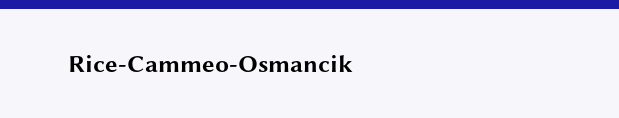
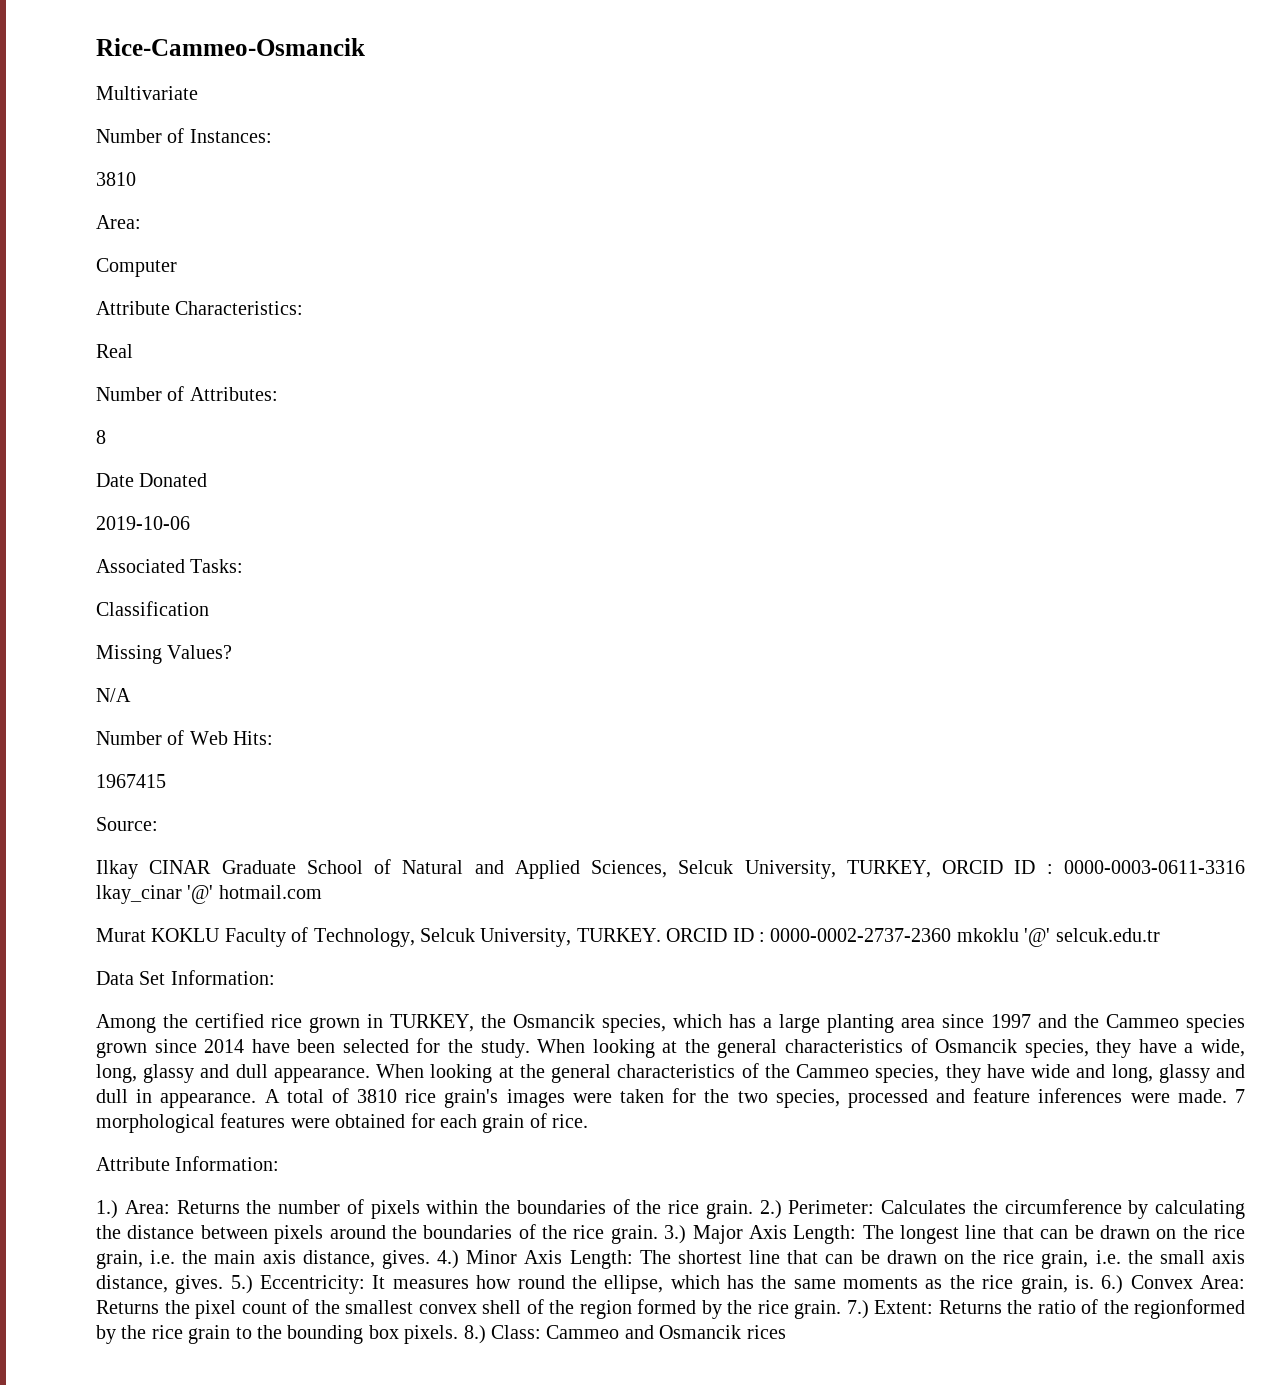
(353, 63) none -> [96,86,198,100] [96,128,272,143] [96,172,136,186] [96,215,141,229] [96,258,177,277] [96,301,304,315] [96,344,133,358] [96,386,278,401] [96,430,106,444] [96,473,208,487] [96,516,190,530] [96,559,244,573] [96,601,209,616] [96,645,233,664] [96,688,131,702] [96,730,274,745] [96,774,166,788] [96,817,158,831] [96,859,1245,879] [96,885,322,904] [96,927,1160,947] [96,970,275,985] [96,1013,1245,1033] [96,1038,1245,1058] [96,1063,1245,1083] [96,1088,1245,1108] [96,1113,589,1133] [96,1156,280,1171] [96,1199,1245,1219] [96,1224,1245,1244] [96,1250,1245,1269] [96,1275,1245,1294] [96,1299,1245,1319] [96,1325,786,1344] // Multivariate // Number of Instances: // 3810 // Area: // Computer // Attribute Characteristics: // Real // Number of Attributes: // 8 // Date Donated // 2019-10-06 // Associated Tasks: // Classification // Missing Values? // N/A // Number of Web Hits: // 1967415 // Source: // Ilkay CINAR Graduate School of Natural and Applied Sciences, Selcuk University, TURKEY, ORCID ID : 0000-0003-0611-3316 lkay_cinar '@' hotmail.com // Murat KOKLU Faculty of Technology, Selcuk University, TURKEY. ORCID ID : 0000-0002-2737-2360 mkoklu '@' selcuk.edu.tr // Data Set Information: // Among the certified rice grown in TURKEY, the Osmancik species, which has a large planting area since 1997 and the Cammeo species grown since 2014 have been selected for the study. When looking at the general characteristics of Osmancik species, they have a wide, long, glassy and dull appearance. When looking at the general characteristics of the Cammeo species, they have wide and long, glassy and dull in appearance. A total of 3810 rice grain's images were taken for the two species, processed and feature inferences were made. 7 morphological features were obtained for each grain of rice. // Attribute Information: // 1.) Area: Returns the number of pixels within the boundaries of the rice grain. 2.) Perimeter: Calculates the circumference by calculating the distance between pixels around the boundaries of the rice grain. 3.) Major Axis Length: The longest line that can be drawn on the rice grain, i.e. the main axis distance, gives. 4.) Minor Axis Length: The shortest line that can be drawn on the rice grain, i.e. the small axis distance, gives. 5.) Eccentricity: It measures how round the ellipse, which has the same moments as the rice grain, is. 6.) Convex Area: Returns the pixel count of the smallest convex shell of the region formed by the rice grain. 7.) Extent: Returns the ratio of the regionformed by the rice grain to the bounding box pixels. 8.) Class: Cammeo and Osmancik rices

